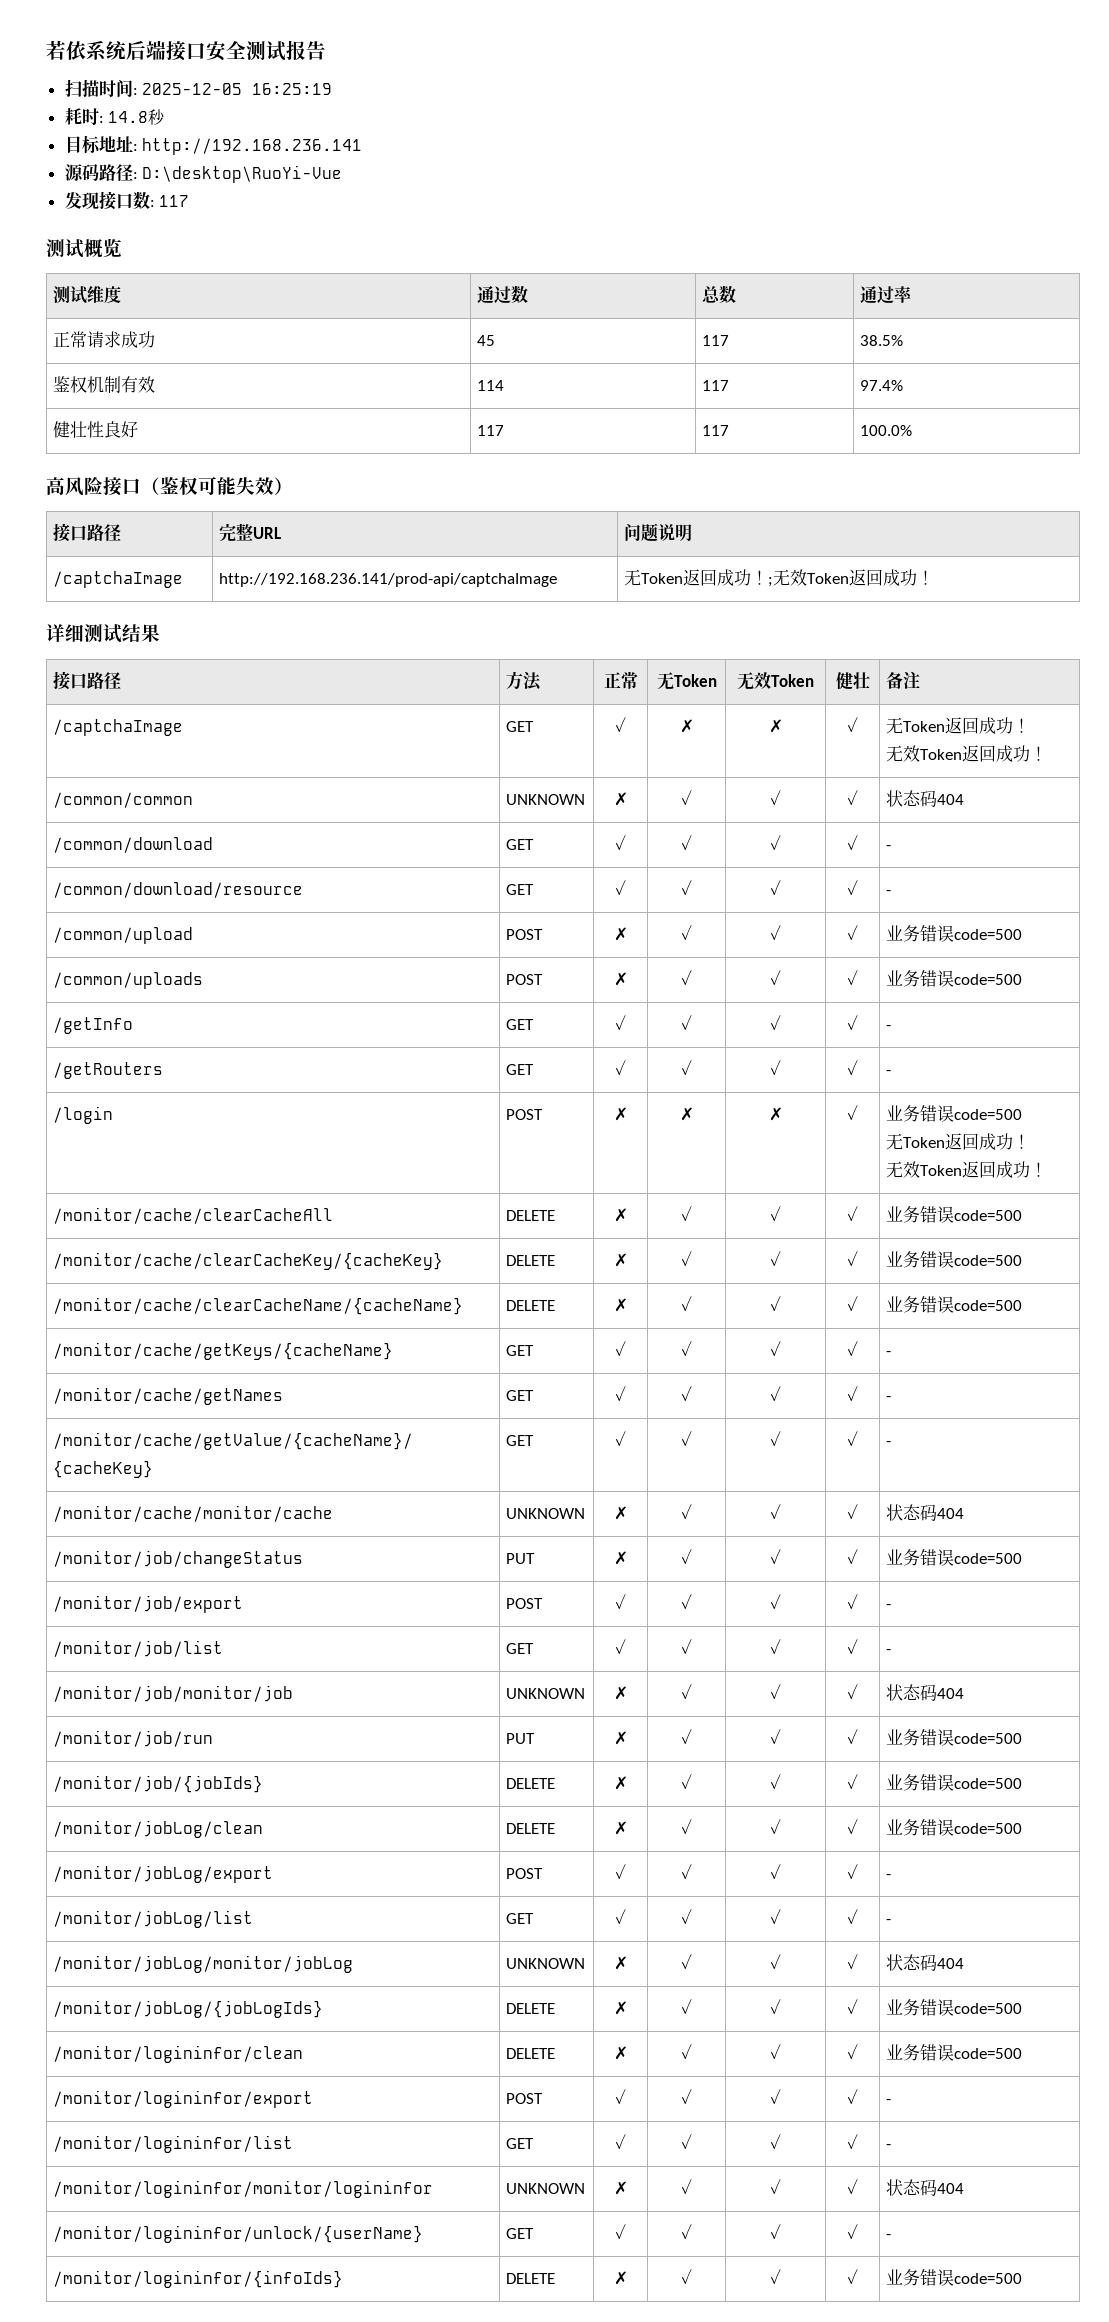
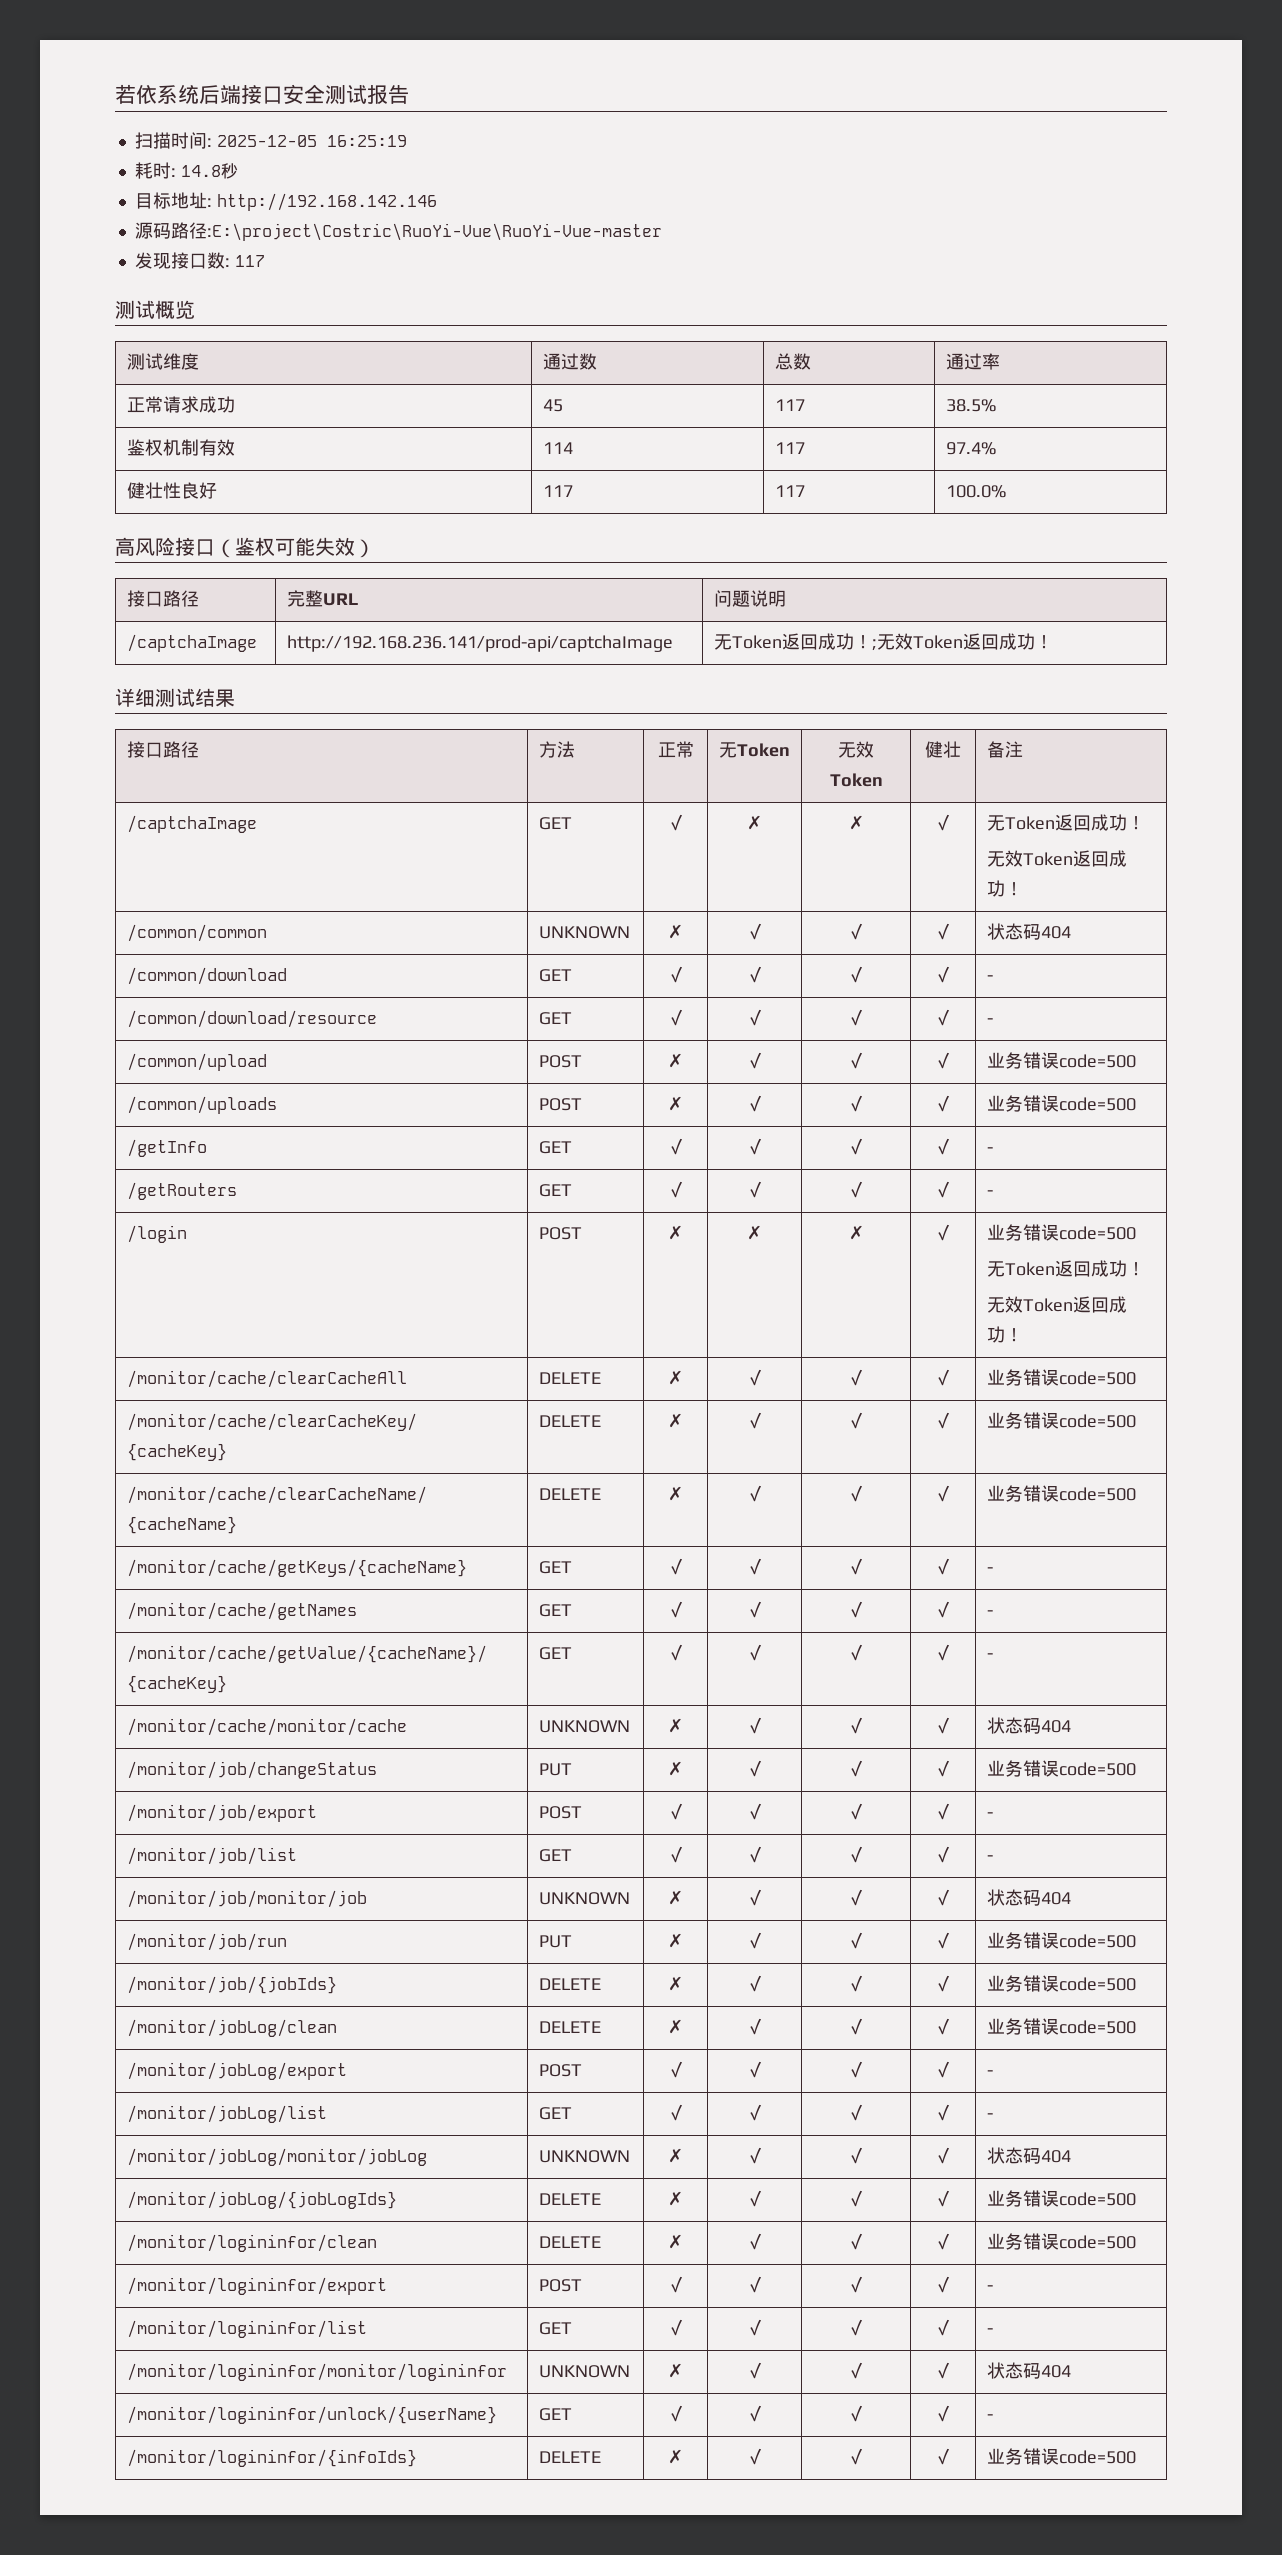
[142,138,363,155] http://192.168.236.141 -> [216,193,437,211] http://192.168.142.146
[132,165,343,183] : D:\desktop\RuoYi-Vue -> [206,223,662,241] :E:\project\Costric\RuoYi-Vue\RuoYi-Vue-master

